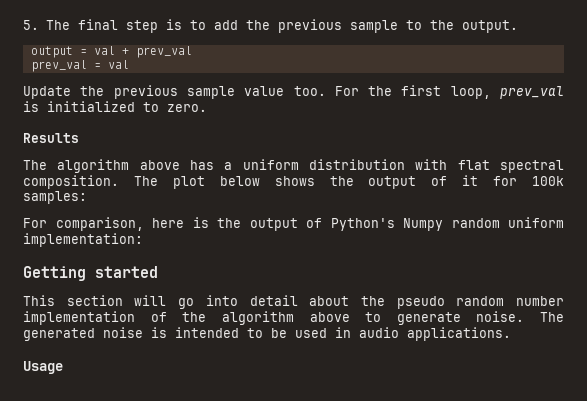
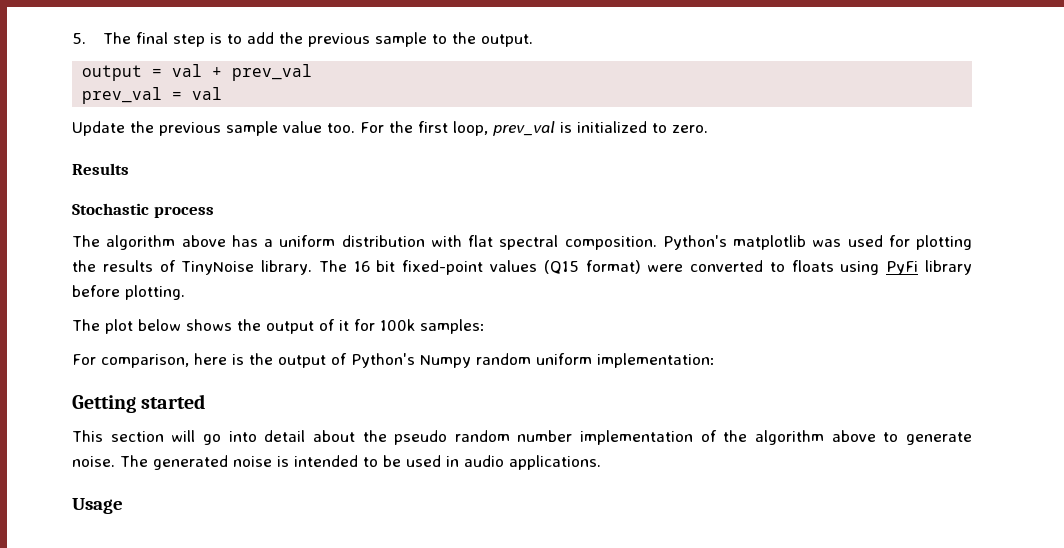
(79, 138) none -> [72,203,214,218] // Stochastic process
(119, 182) none -> [662,235,972,250] [72,260,973,275] [72,285,185,300] Python's matplotlib was used for plotting the results of TinyNoise library. The 16 bit fixed-point values (Q15 format) were converted to floats using PyFi library before plotting. //

